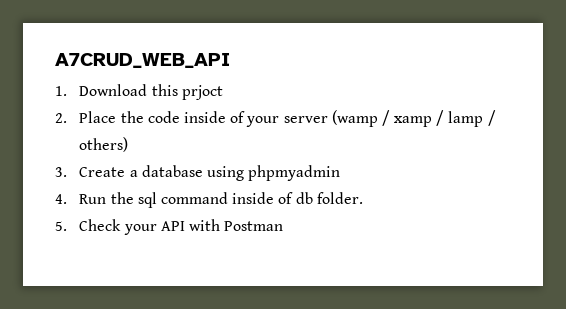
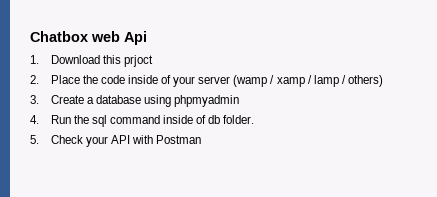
[55,53,230,68] A7CRUD_WEB_API -> [30,31,147,45] Chatbox web Api

